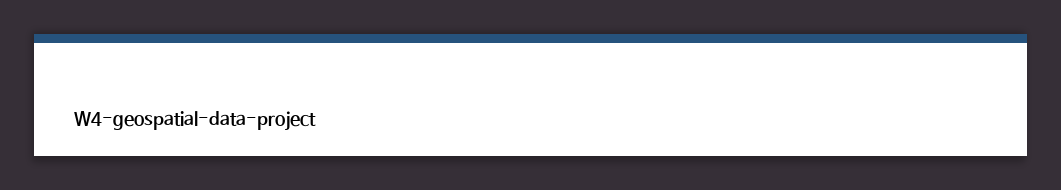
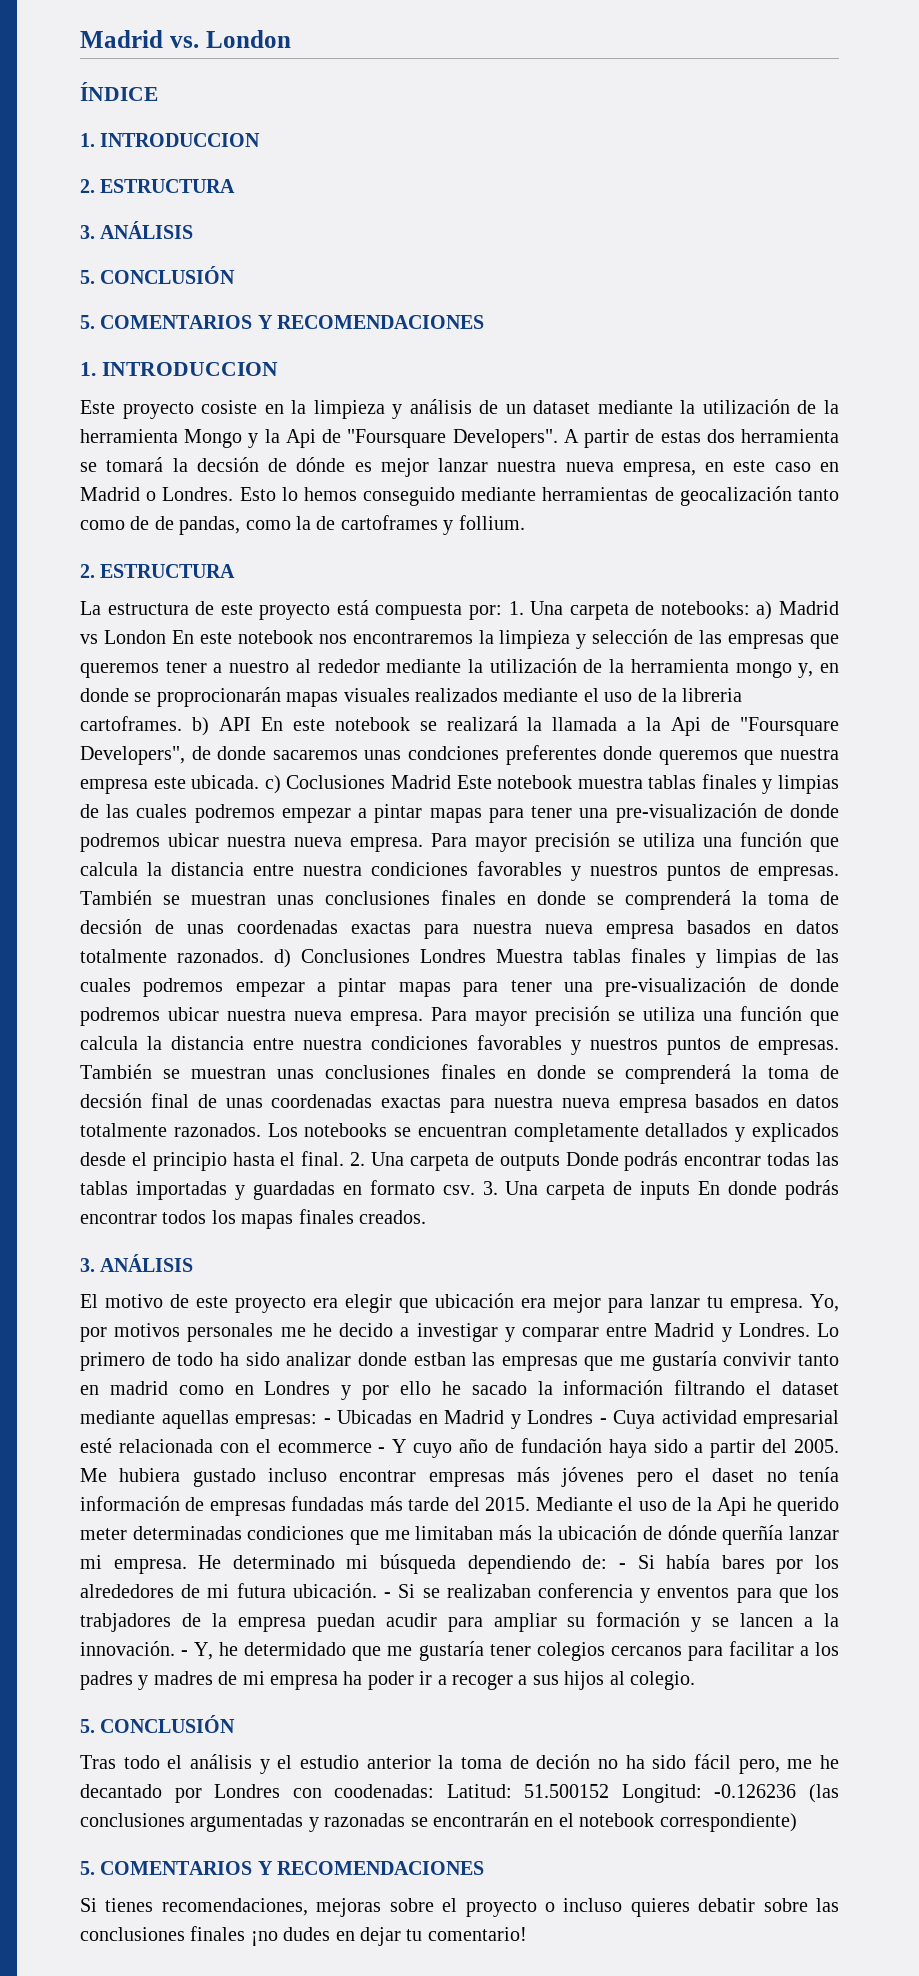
[74,111,316,131] W4-geospatial-data-project -> [80,30,291,48] [80,82,158,101] [80,133,261,147] [80,179,236,193] [80,221,194,239] [80,266,236,284] [80,315,485,329] [80,362,278,376] [80,399,839,419] [80,429,840,448] [80,457,839,477] [80,486,839,506] [80,515,525,535] [80,564,236,578] [80,600,839,620] [80,629,840,649] [80,658,839,678] [80,687,743,707] [80,716,840,736] [80,745,840,765] [80,774,839,794] [80,803,840,823] [80,832,839,852] [80,861,839,881] [80,890,839,910] [80,919,840,939] [80,948,839,968] [80,977,840,997] [80,1006,839,1026] [80,1035,839,1055] [80,1064,839,1084] [80,1093,839,1113] [80,1123,840,1142] [80,1151,840,1171] [80,1180,840,1200] [80,1209,426,1229] [80,1254,194,1272] [80,1293,839,1313] [80,1323,839,1342] [80,1351,839,1371] [80,1380,839,1400] [80,1410,839,1429] [80,1438,839,1458] [80,1467,840,1487] [80,1496,839,1516] [80,1525,839,1545] [80,1554,840,1574] [80,1583,839,1603] [80,1612,840,1632] [80,1641,839,1661] [80,1671,695,1690] [80,1715,236,1733] [80,1754,839,1774] [80,1784,839,1803] [80,1812,797,1832] [80,1861,485,1875] [80,1898,839,1917] [80,1926,527,1946] Madrid vs. London // ÍNDICE // 1. INTRODUCCION // 2. ESTRUCTURA // 3. ANÁLISIS // 5. CONCLUSIÓN // 5. COMENTARIOS Y RECOMENDACIONES // 1. INTRODUCCION // Este proyecto cosiste en la limpieza y análisis de un dataset mediante la utilización de la herramienta Mongo y la Api de "Foursquare Developers". A partir de estas dos herramienta se tomará la decsión de dónde es mejor lanzar nuestra nueva empresa, en este caso en Madrid o Londres. Esto lo hemos conseguido mediante herramientas de geocalización tanto como de de pandas, como la de cartoframes y follium. // 2. ESTRUCTURA // La estructura de este proyecto está compuesta por: 1. Una carpeta de notebooks: a) Madrid vs London En este notebook nos encontraremos la limpieza y selección de las empresas que queremos tener a nuestro al rededor mediante la utilización de la herramienta mongo y, en donde se proprocionarán mapas visuales realizados mediante el uso de la libreria cartoframes. b) API En este notebook se realizará la llamada a la Api de "Foursquare Developers", de donde sacaremos unas condciones preferentes donde queremos que nuestra empresa este ubicada. c) Coclusiones Madrid Este notebook muestra tablas finales y limpias de las cuales podremos empezar a pintar mapas para tener una pre-visualización de donde podremos ubicar nuestra nueva empresa. Para mayor precisión se utiliza una función que calcula la distancia entre nuestra condiciones favorables y nuestros puntos de empresas. También se muestran unas conclusiones finales en donde se comprenderá la toma de decsión de unas coordenadas exactas para nuestra nueva empresa basados en datos totalmente razonados. d) Conclusiones Londres Muestra tablas finales y limpias de las cuales podremos empezar a pintar mapas para tener una pre-visualización de donde podremos ubicar nuestra nueva empresa. Para mayor precisión se utiliza una función que calcula la distancia entre nuestra condiciones favorables y nuestros puntos de empresas. También se muestran unas conclusiones finales en donde se comprenderá la toma de decsión final de unas coordenadas exactas para nuestra nueva empresa basados en datos totalmente razonados. Los notebooks se encuentran completamente detallados y explicados desde el principio hasta el final. 2. Una carpeta de outputs Donde podrás encontrar todas las tablas importadas y guardadas en formato csv. 3. Una carpeta de inputs En donde podrás encontrar todos los mapas finales creados. // 3. ANÁLISIS // El motivo de este proyecto era elegir que ubicación era mejor para lanzar tu empresa. Yo, por motivos personales me he decido a investigar y comparar entre Madrid y Londres. Lo primero de todo ha sido analizar donde estban las empresas que me gustaría convivir tanto en madrid como en Londres y por ello he sacado la información filtrando el dataset mediante aquellas empresas: - Ubicadas en Madrid y Londres - Cuya actividad empresarial esté relacionada con el ecommerce - Y cuyo año de fundación haya sido a partir del 2005. Me hubiera gustado incluso encontrar empresas más jóvenes pero el daset no tenía información de empresas fundadas más tarde del 2015. Mediante el uso de la Api he querido meter determinadas condiciones que me limitaban más la ubicación de dónde querñía lanzar mi empresa. He determinado mi búsqueda dependiendo de: - Si había bares por los alrededores de mi futura ubicación. - Si se realizaban conferencia y enventos para que los trabjadores de la empresa puedan acudir para ampliar su formación y se lancen a la innovación. - Y, he determidado que me gustaría tener colegios cercanos para facilitar a los padres y madres de mi empresa ha poder ir a recoger a sus hijos al colegio. // 5. CONCLUSIÓN // Tras todo el análisis y el estudio anterior la toma de deción no ha sido fácil pero, me he decantado por Londres con coodenadas: Latitud: 51.500152 Longitud: -0.126236 (las conclusiones argumentadas y razonadas se encontrarán en el notebook correspondiente) // 5. COMENTARIOS Y RECOMENDACIONES // Si tienes recomendaciones, mejoras sobre el proyecto o incluso quieres debatir sobre las conclusiones finales ¡no dudes en dejar tu comentario!

